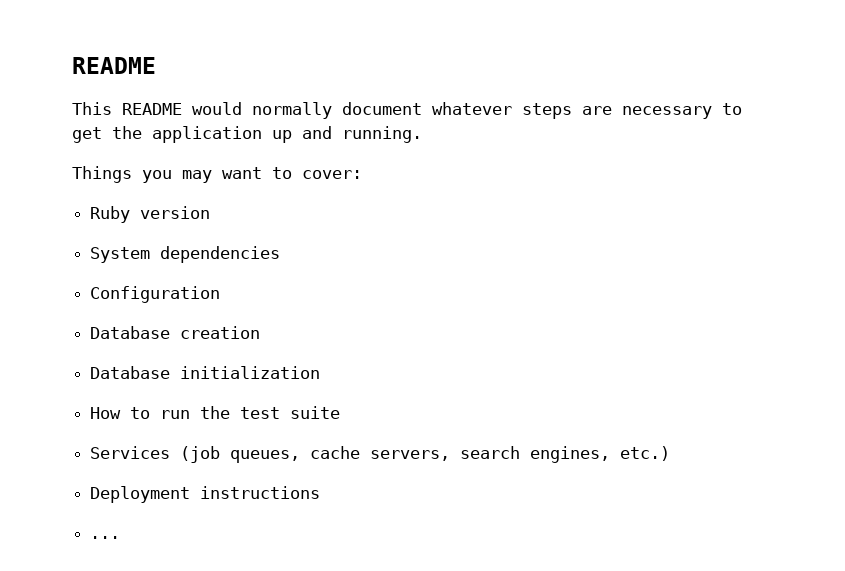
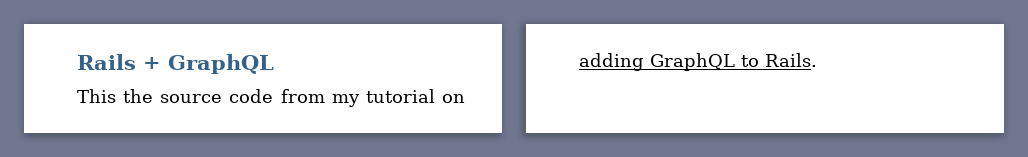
[72,57,156,74] [72,102,742,119] [72,126,422,143] [72,166,362,183] [90,206,211,223] [90,246,281,263] [90,286,221,303] [90,326,261,339] [90,366,321,379] [90,406,341,419] [90,446,671,463] [90,486,321,503] [90,536,121,539] README // This README would normally document whatever steps are necessary to get the application up and running. // Things you may want to cover: // Ruby version // System dependencies // Configuration // Database creation // Database initialization // How to run the test suite // Services (job queues, cache servers, search engines, etc.) // Deployment instructions // ... -> [77,54,274,74] [77,89,465,107] [579,53,817,71] Rails + GraphQL // This the source code from my tutorial on adding GraphQL to Rails.

